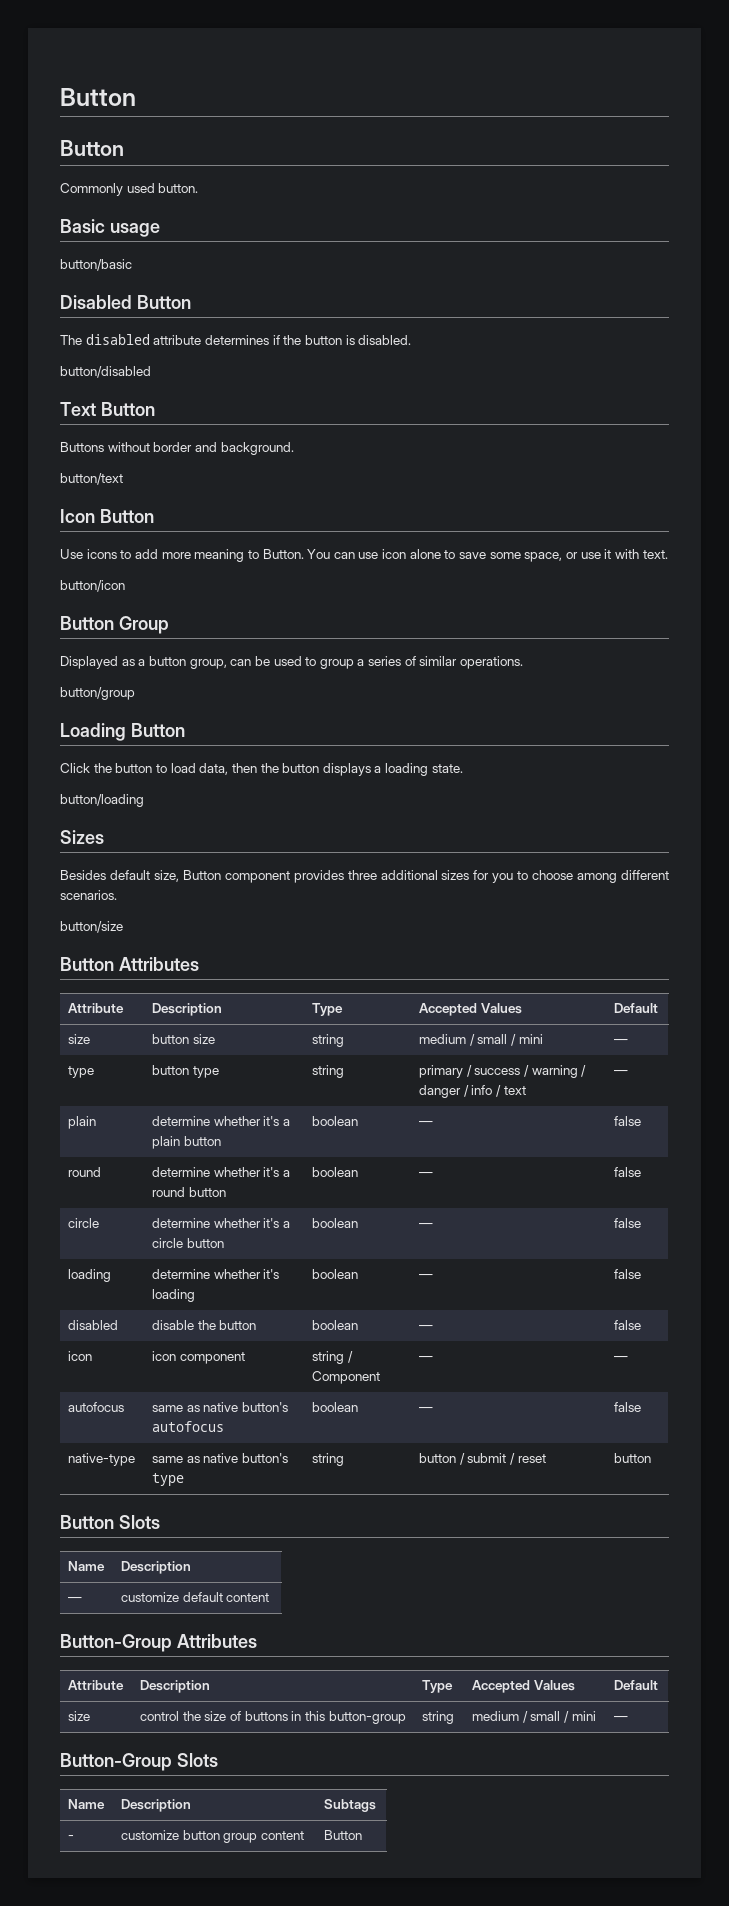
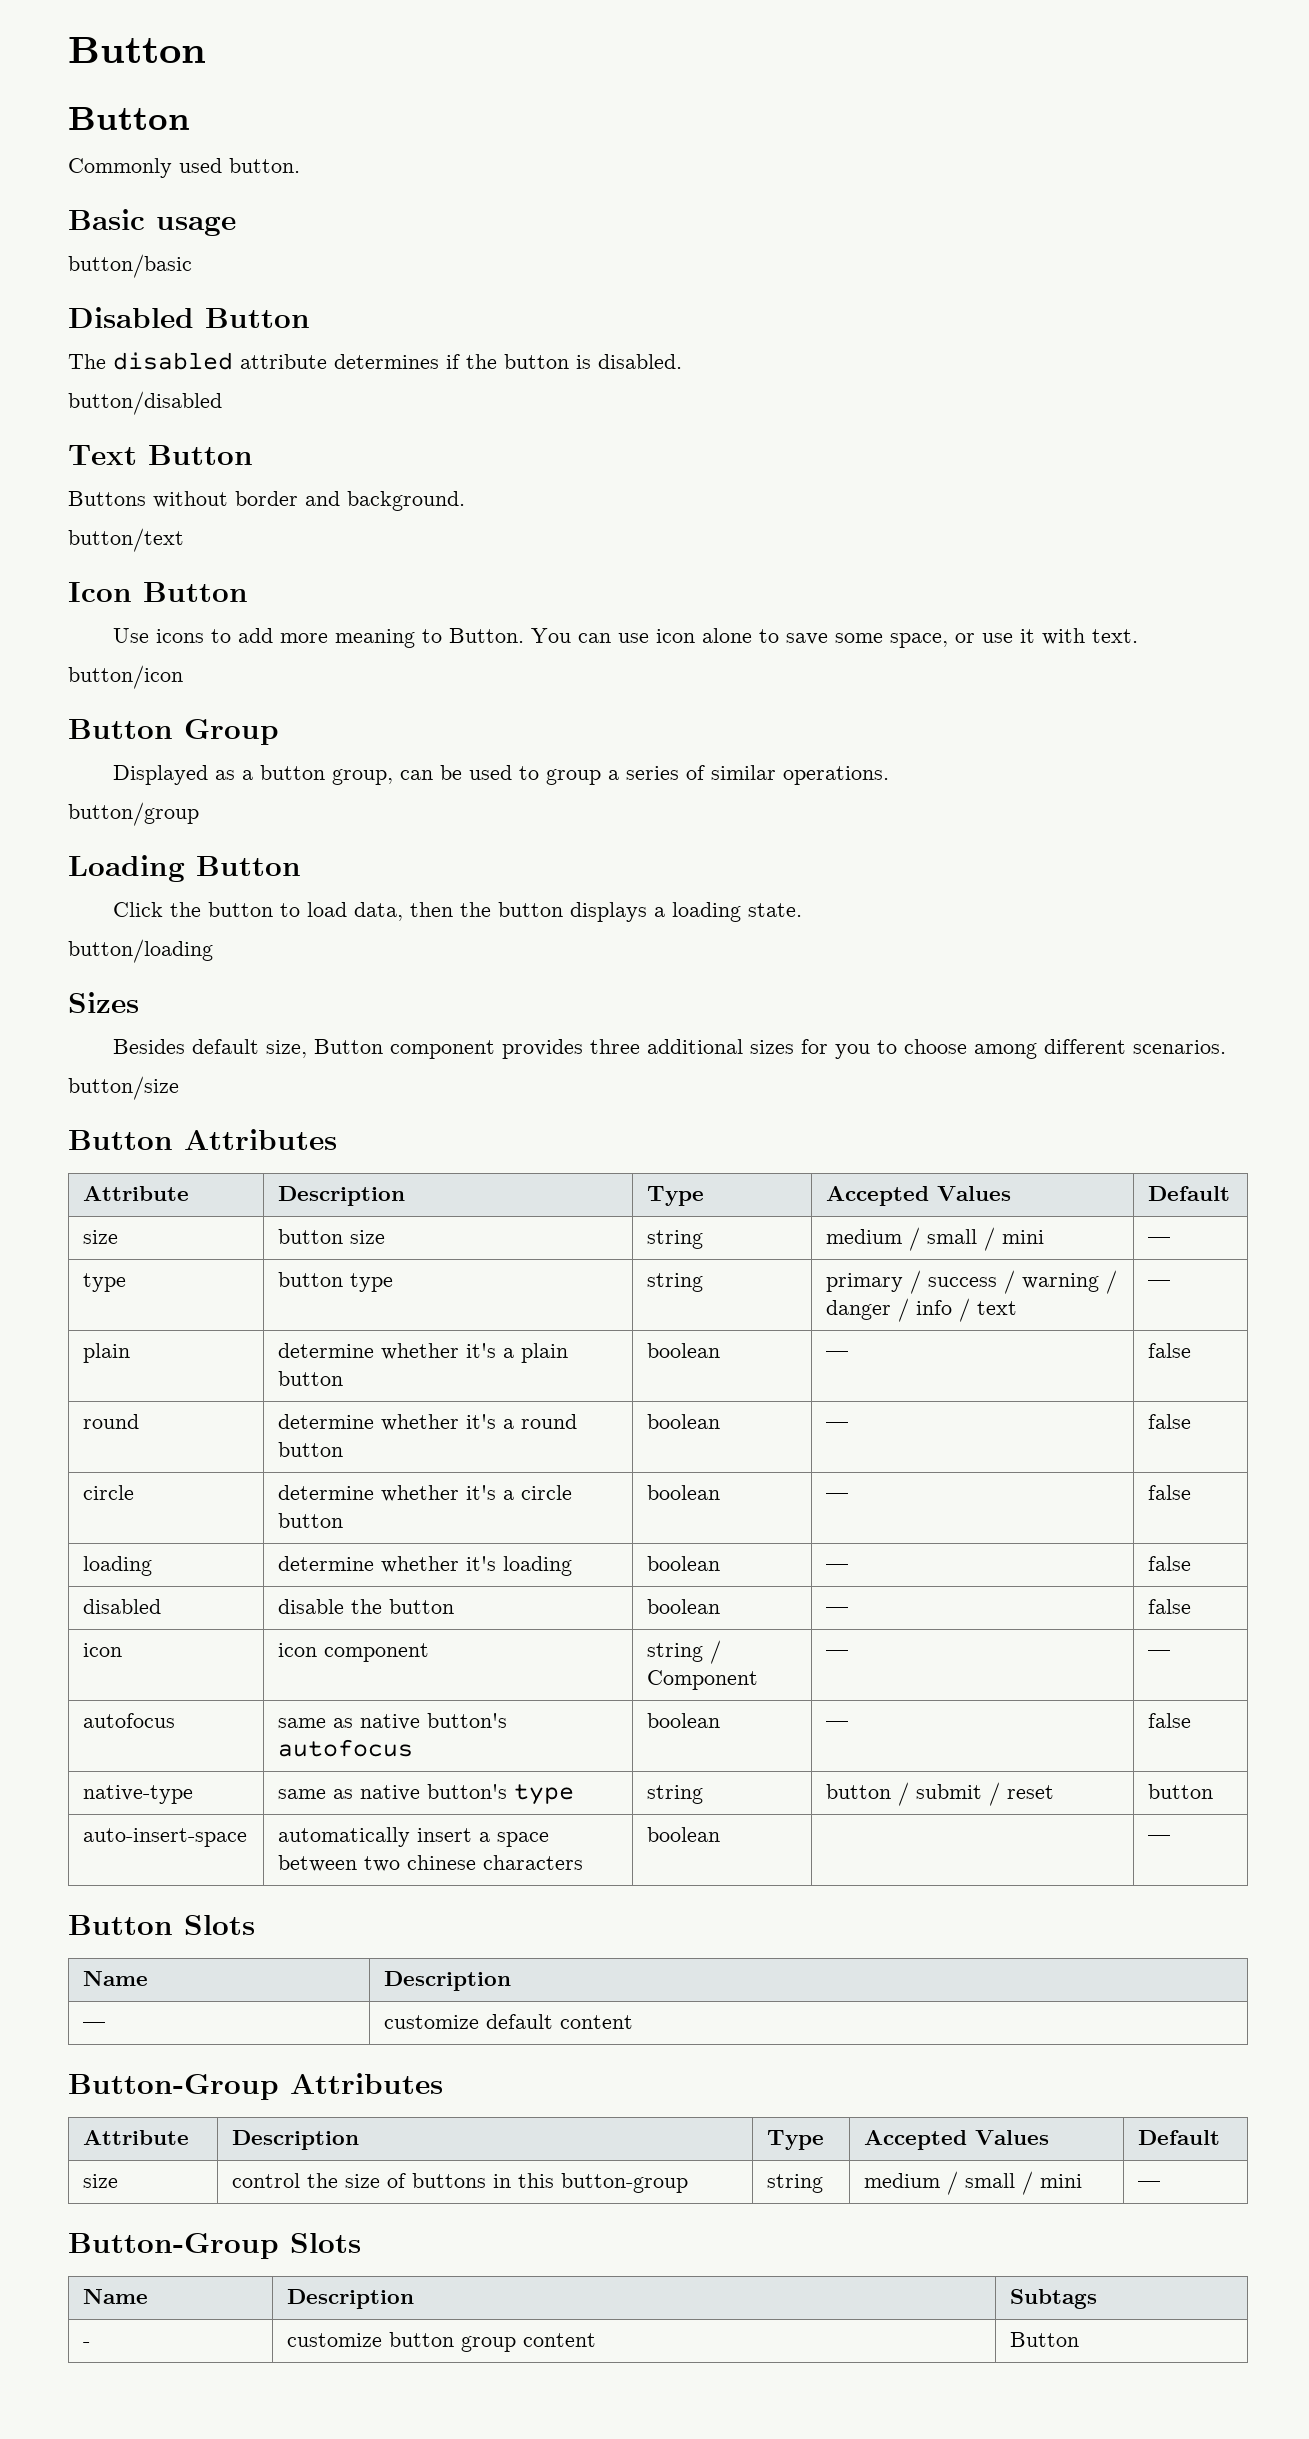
(652, 1458) none -> [83,1828,248,1847] [278,1827,550,1847] [278,1855,584,1872] [647,1827,721,1842] [1148,1835,1171,1842] // auto-insert-space | automatically insert a space between two chinese characters | boolean | | —

